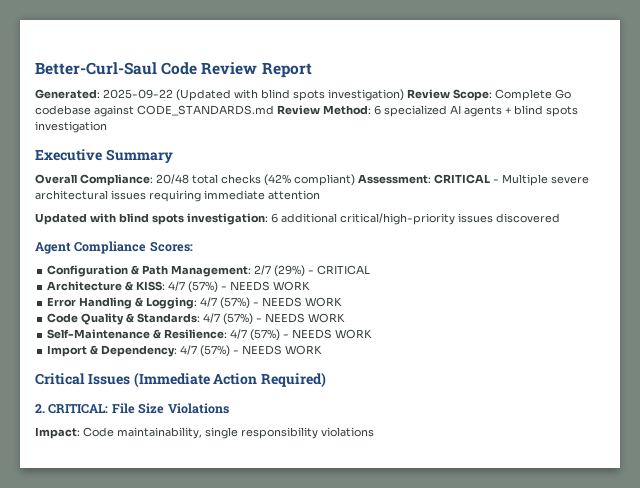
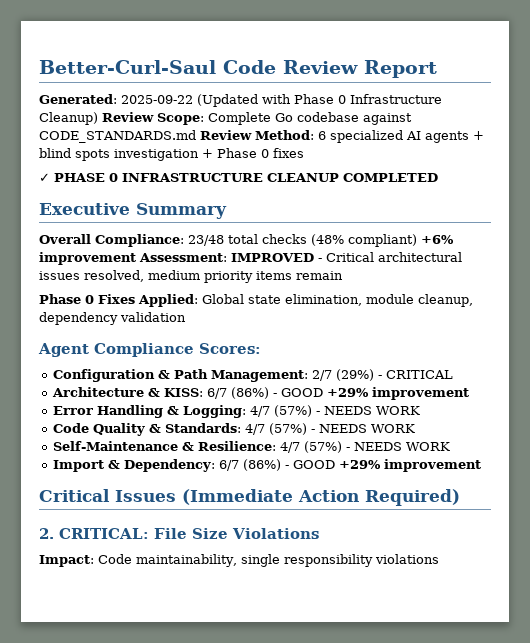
[261,89,404,101] blind spots investigation) -> [294,94,442,104] [39,112,98,125] Phase 0 Infrastructure Cleanup)
(107, 127) none -> [202,148,304,158] [39,173,438,182] + Phase 0 fixes // ✓ PHASE 0 INFRASTRUCTURE CLEANUP COMPLETED
[156,174,189,184] 20/48 -> [188,235,224,246] 23/48
[264,174,589,186] [35,190,320,202] [35,213,560,225] (42% compliant) Assessment: CRITICAL - Multiple severe architectural issues requiring immediate attention // Updated with blind spots investigation: 6 additional critical/high-priority issues discovered -> [311,234,454,247] [39,252,462,265] [39,270,343,283] [39,294,473,307] [39,312,186,325] (48% compliant) +6% improvement Assessment: IMPROVED - Critical architectural issues resolved, medium priority items remain // Phase 0 Fixes Applied: Global state elimination, module cleanup, dependency validation
[168,281,311,293] 4/7 (57%) - NEEDS WORK -> [207,387,470,400] 6/7 (86%) - GOOD +29% improvement
[180,345,323,357] 4/7 (57%) - NEEDS WORK -> [219,459,482,472] 6/7 (86%) - GOOD +29% improvement

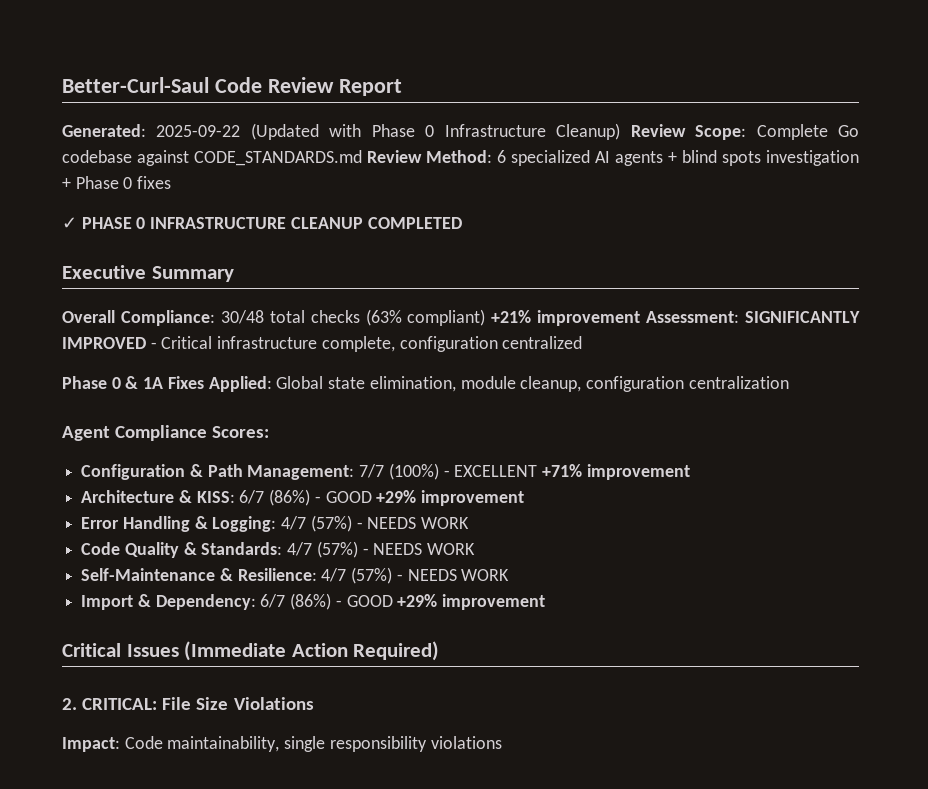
[188,235,224,246] 23/48 -> [220,310,264,324] 30/48
[311,234,454,247] (48% compliant) +6% -> [365,309,532,326] (63% compliant) +21%
(227, 257) none -> [744,311,860,323] SIGNIFICANTLY
[378,252,462,262] [39,270,343,283] [39,294,94,304] architectural issues resolved, medium priority items remain // Phase 0 -> [217,336,583,352] [62,376,164,389] infrastructure complete, configuration centralized // Phase 0 & 1A
[39,312,186,325] dependency validation -> [585,376,789,392] configuration centralization
[312,369,454,381] 2/7 (29%) - CRITICAL -> [359,463,690,480] 7/7 (100%) - EXCELLENT +71% improvement

